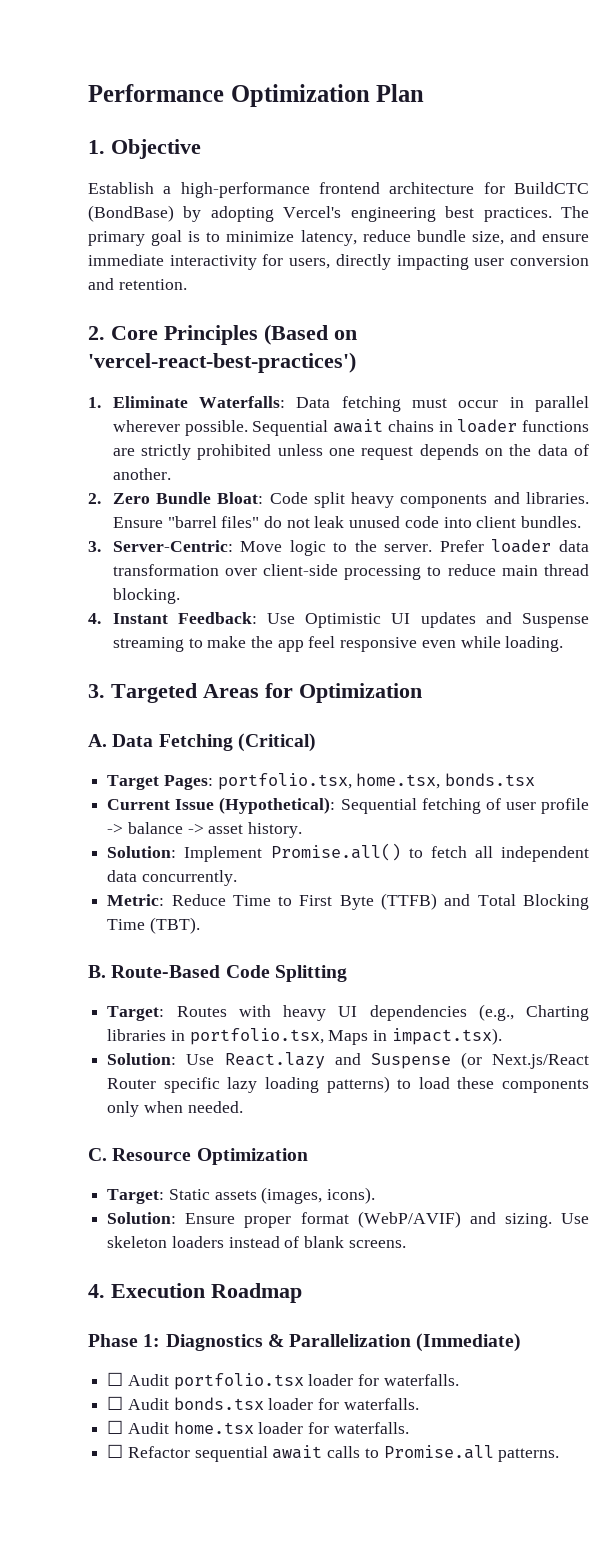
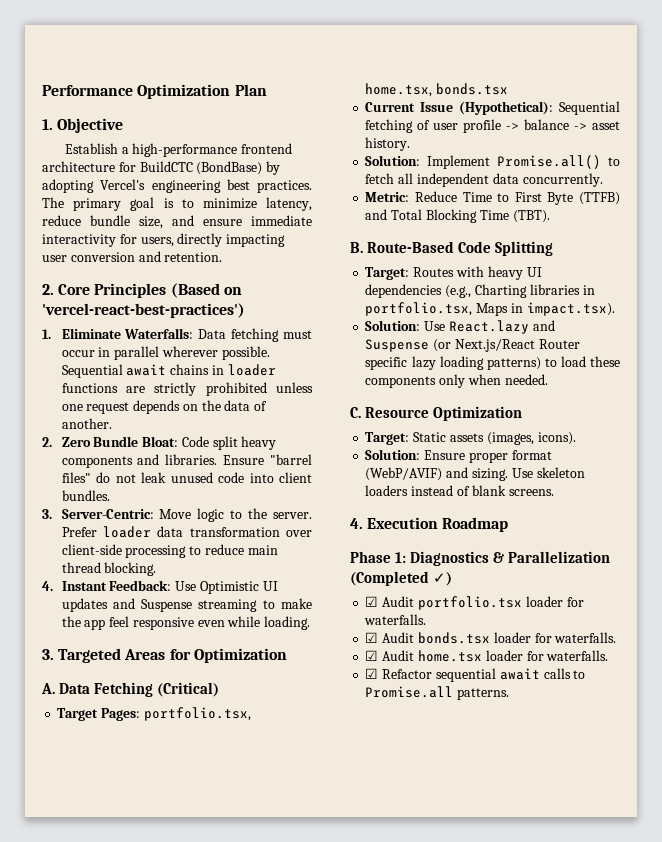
[416,1333,522,1352] [107,1372,124,1386] (Immediate) // ☐ -> [350,571,452,586] [365,596,379,607] (Completed ✓) // ☑
[107,1396,124,1410] ☐ -> [365,632,379,643] ☑
[107,1420,124,1434] ☐ -> [365,650,379,661] ☑
[107,1444,124,1458] ☐ -> [365,668,379,679] ☑

